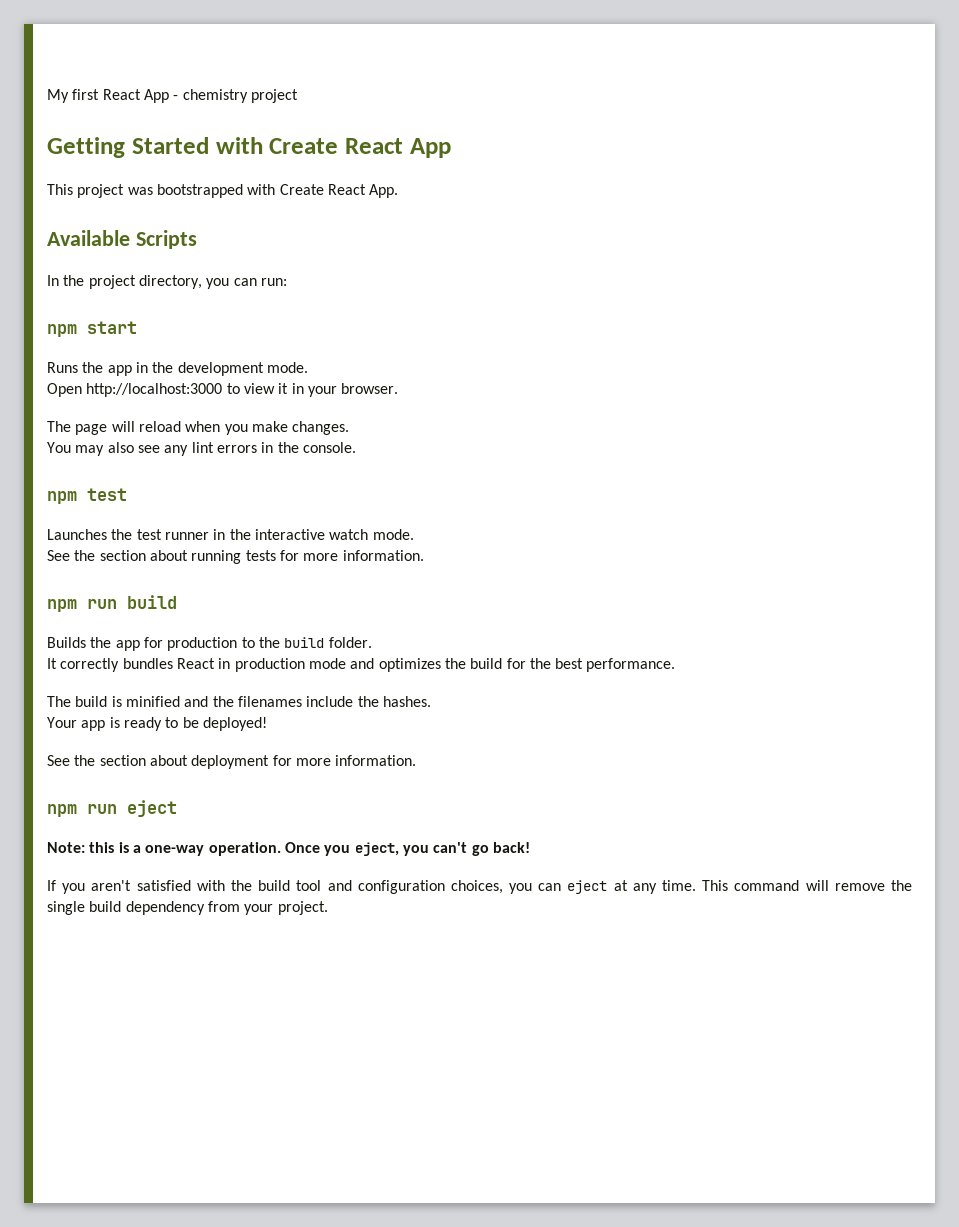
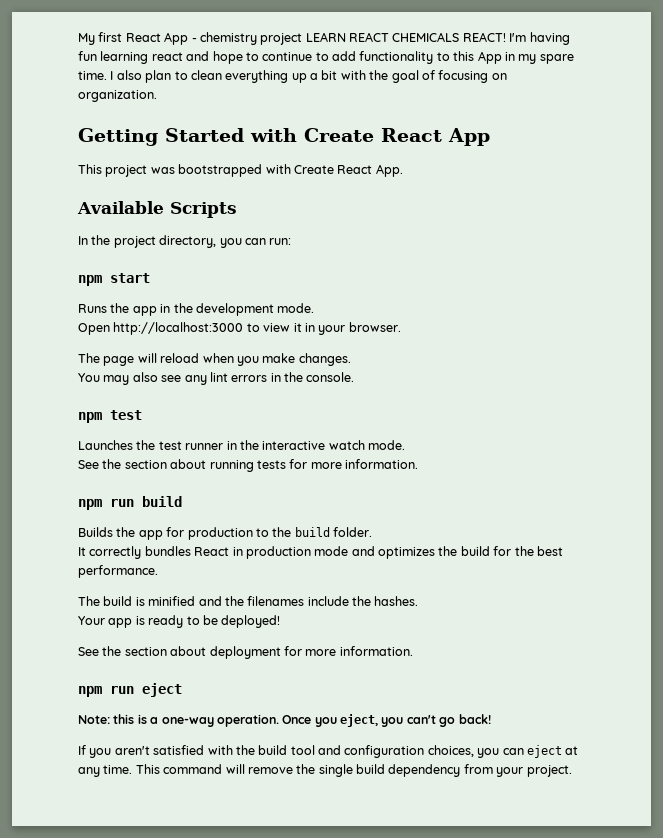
(298, 96) none -> [305,32,570,45] [78,51,574,64] [78,70,507,83] [78,90,157,102] LEARN REACT CHEMICALS REACT! I'm having fun learning react and hope to continue to add functionality to this App in my spare time. I also plan to clean everything up a bit with the goal of focusing on organization.

